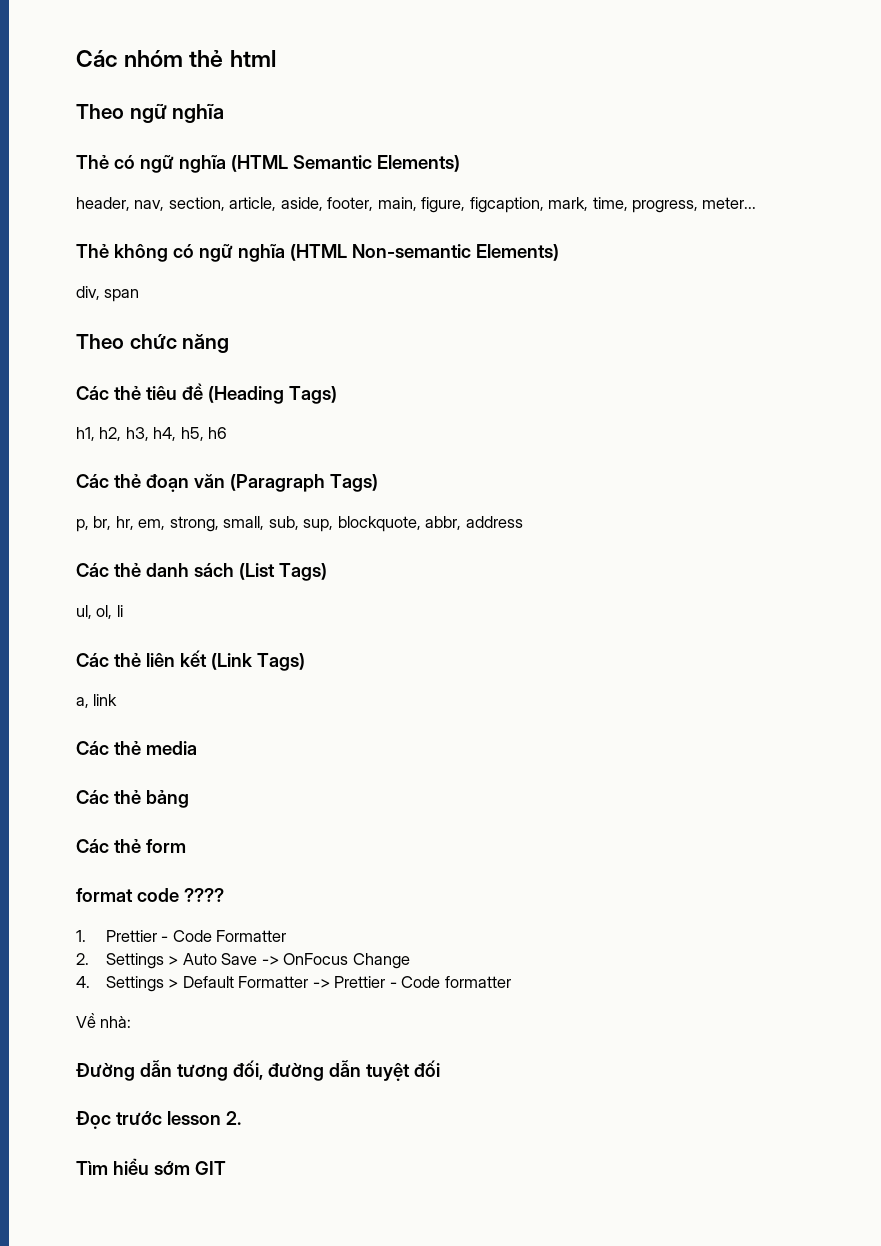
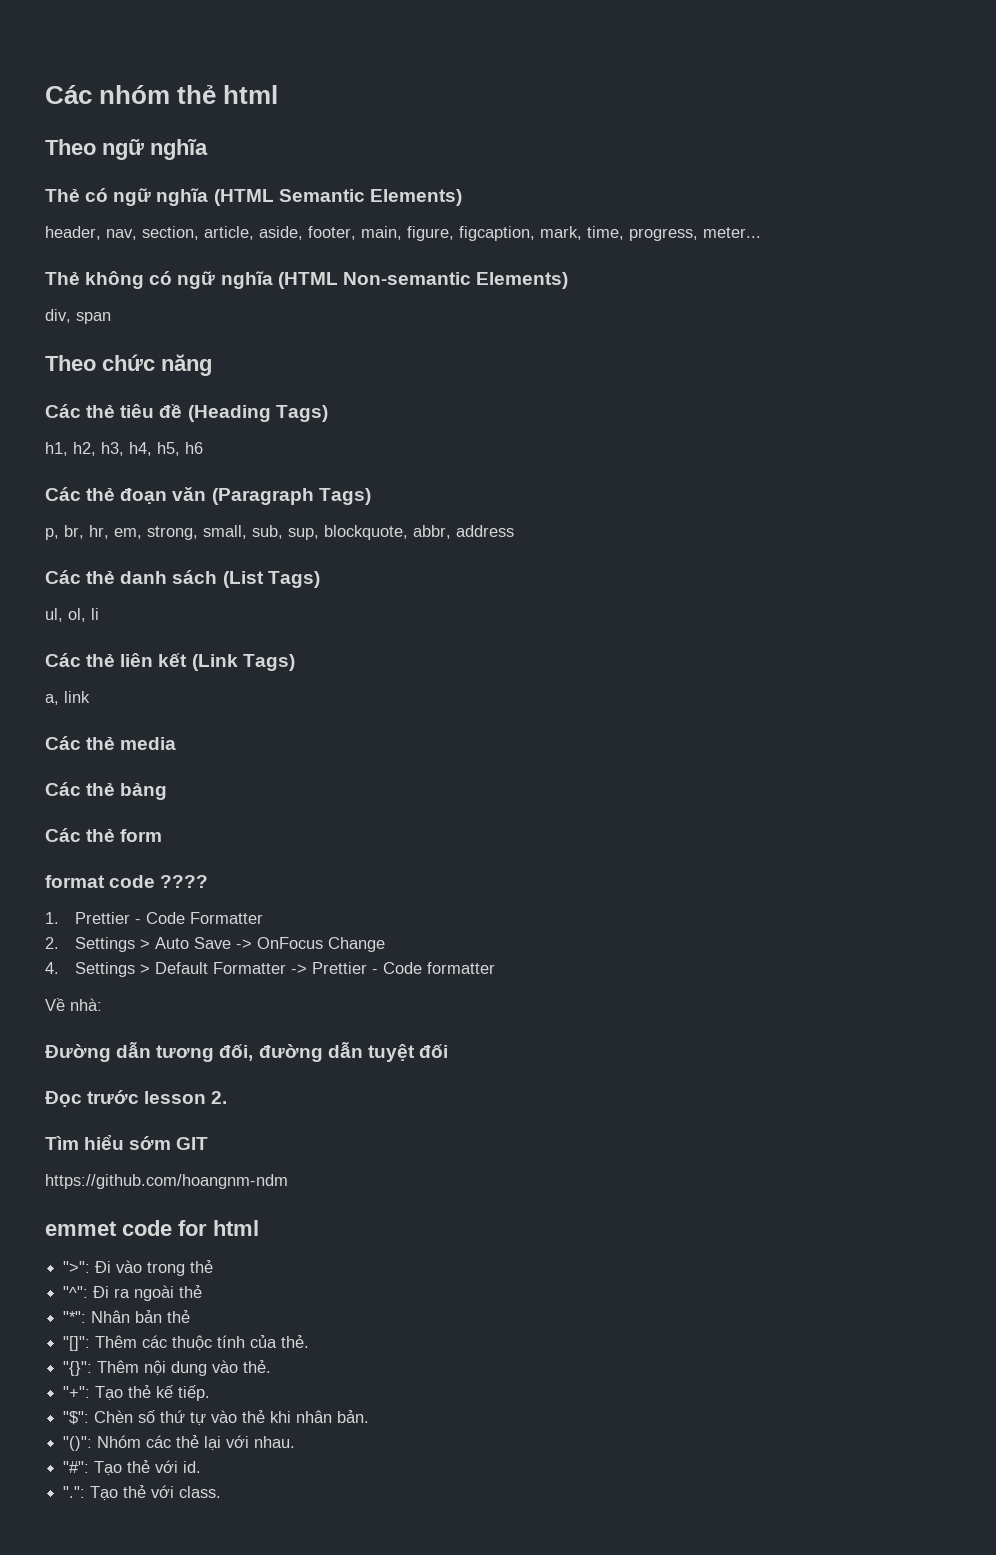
(226, 1168) none -> [45,1174,288,1189] [45,1220,259,1236] [63,1260,214,1276] [63,1285,203,1301] [63,1310,191,1323] [63,1335,310,1351] [63,1360,272,1376] [63,1385,211,1401] [63,1410,370,1426] [63,1435,296,1451] [63,1460,202,1476] [63,1485,222,1501] // https://github.com/hoangnm-ndm // emmet code for html // ">": Đi vào trong thẻ // "^": Đi ra ngoài thẻ // "*": Nhân bản thẻ // "[]": Thêm các thuộc tính của thẻ. // "{}": Thêm nội dung vào thẻ. // "+": Tạo thẻ kế tiếp. // "$": Chèn số thứ tự vào thẻ khi nhân bản. // "()": Nhóm các thẻ lại với nhau. // "#": Tạo thẻ với id. // ".": Tạo thẻ với class.

